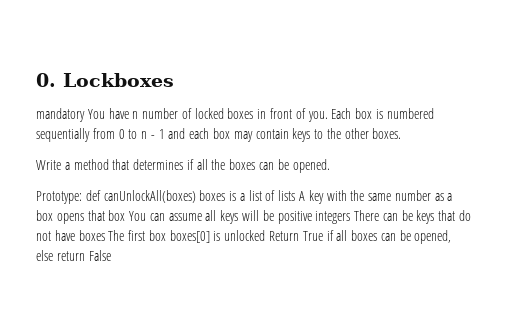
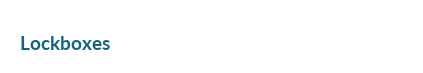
[36,73,56,87] 0. -> (20, 43) none
[36,108,434,122] [36,128,402,142] [36,159,330,173] [36,190,453,204] [36,210,472,224] [36,230,452,244] [36,250,111,261] // mandatory You have n number of locked boxes in front of you. Each box is numbered sequentially from 0 to n - 1 and each box may contain keys to the other boxes. // Write a method that determines if all the boxes can be opened. // Prototype: def canUnlockAll(boxes) boxes is a list of lists A key with the same number as a box opens that box You can assume all keys will be positive integers There can be keys that do not have boxes The first box boxes[0] is unlocked Return True if all boxes can be opened, else return False -> (110, 43) none

